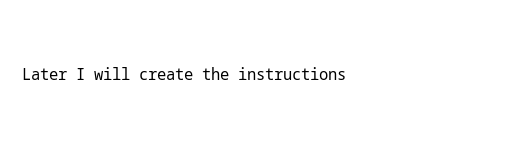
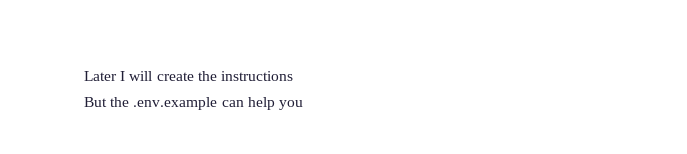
(346, 73) none -> [84,97,303,110] // But the .env.example can help you

